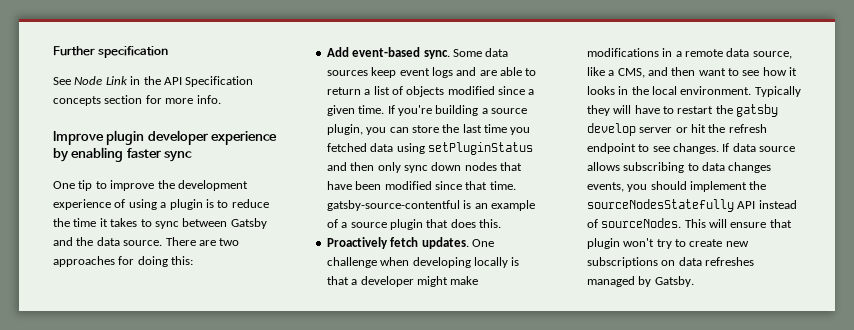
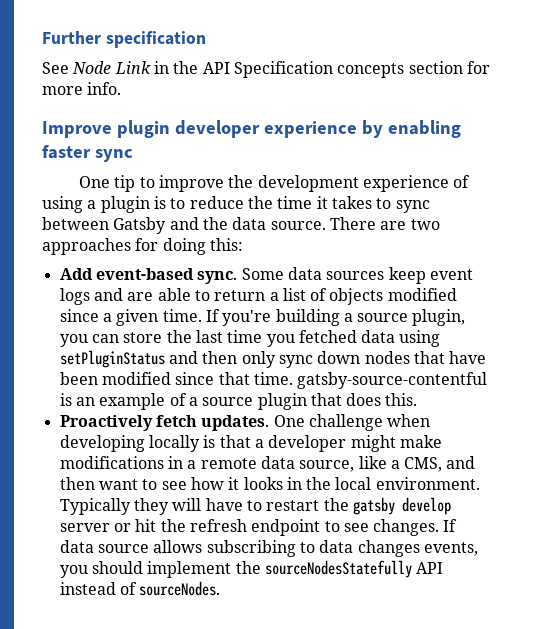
[684,219,792,228] [586,238,749,249] [586,257,754,268] [586,276,694,287] This will ensure that plugin won't try to create new subscriptions on data refreshes managed by Gatsby. -> (221, 588) none

